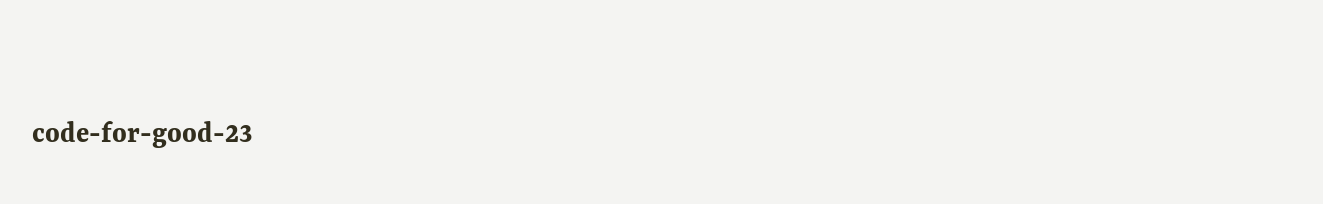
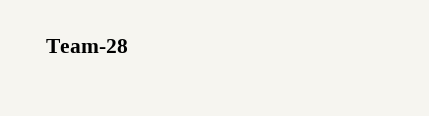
[32,121,252,148] code-for-good-23 -> [46,39,128,53] Team-28

